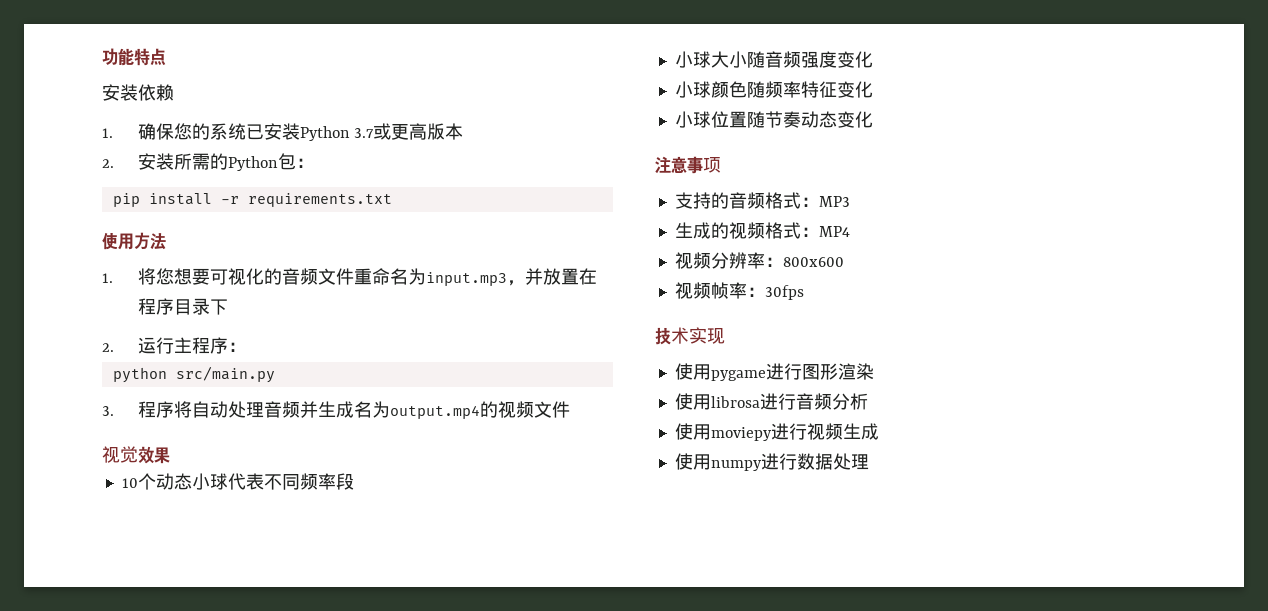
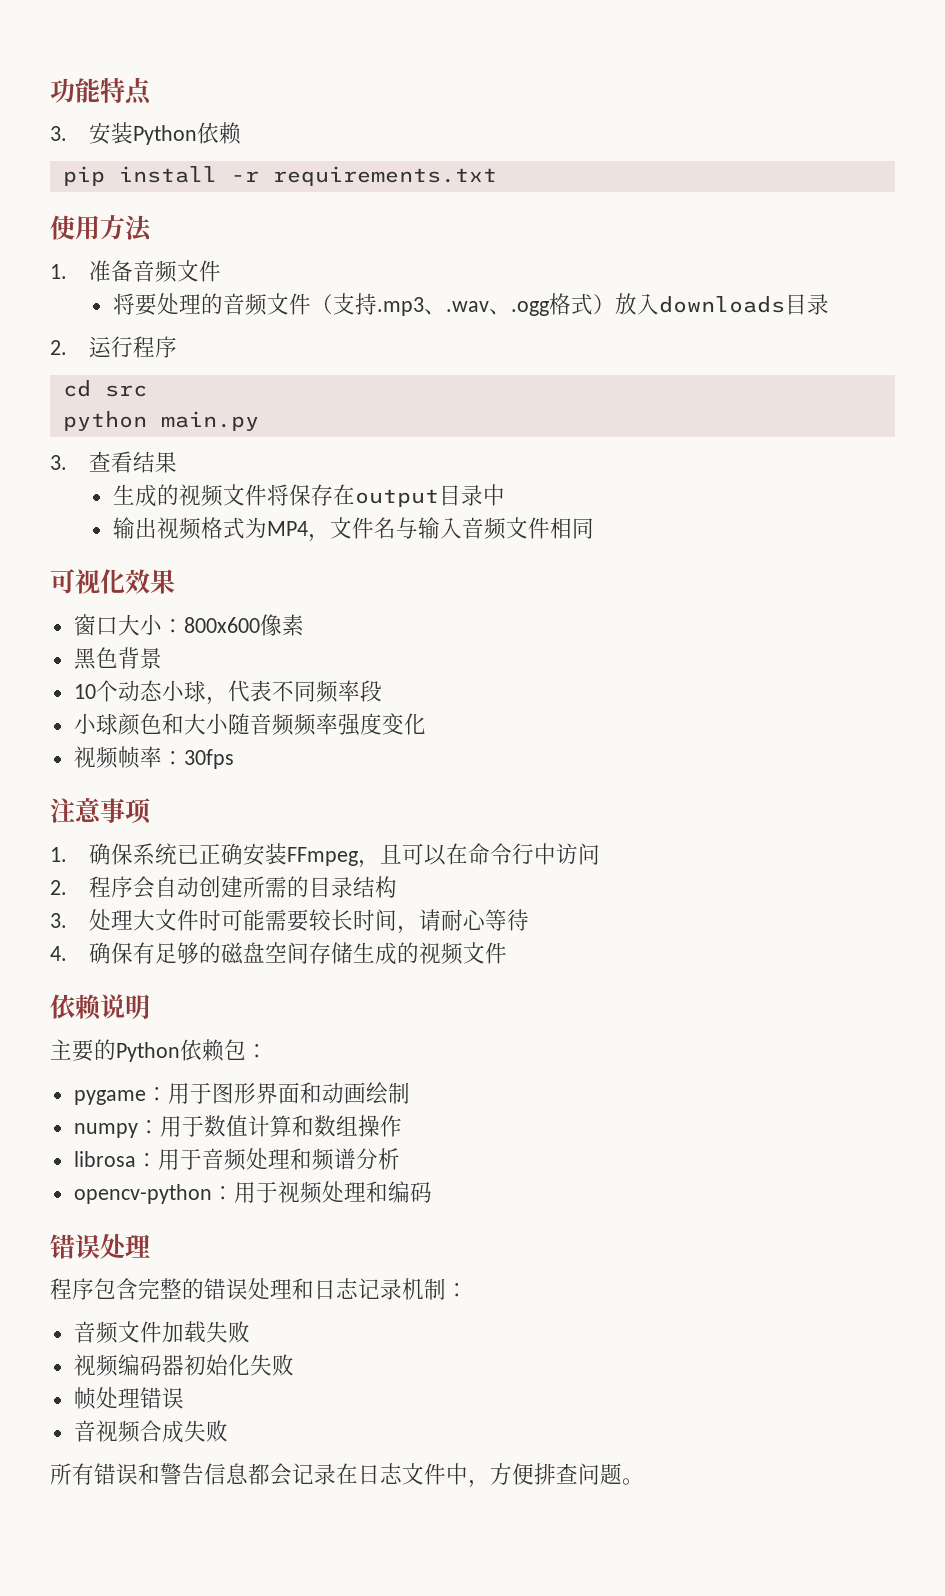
[102,84,174,101] [102,123,464,141] [102,153,314,171] 安装依赖 // 1.确保您的系统已安装Python 3.7或更高版本 // 2.安装所需的Python包： -> [50,122,241,145] 3.安装Python依赖
[137,268,597,286] [137,298,228,315] 将您想要可视化的音频文件重命名为input.mp3，并放置在程序目录下 -> [88,260,221,283] [112,293,829,316] 准备音频文件 // 将要处理的音频文件（支持.mp3、.wav、.ogg格式）放入downloads目录
[173,337,246,354] 主程序： -> [132,336,177,358] [62,380,147,397] 程序 // cd src
[175,366,275,383] [102,401,570,419] [102,446,170,464] src/main.py // 3.程序将自动处理音频并生成名为output.mp4的视频文件 // 视觉效果 -> [160,411,259,431] [50,451,177,473] [112,484,505,507] [112,517,594,542] [50,569,175,594] [73,614,304,636] [73,647,162,670] main.py // 3.查看结果 // 生成的视频文件将保存在output目录中 // 输出视频格式为MP4，文件名与输入音频文件相同 // 可视化效果 // 窗口大小：800x600像素 // 黑色背景
(228, 481) none -> [205,697,228,705] ，
(711, 59) none -> [117,713,184,736] 颜色和
(801, 59) none -> [293,713,338,736] 频率
[674,81,873,98] [674,111,873,128] [655,156,721,174] [674,192,850,209] [674,222,850,239] [674,252,844,269] [674,282,804,300] [655,327,725,345] [674,363,874,381] [674,393,868,410] [674,423,879,441] [674,453,869,471] 小球颜色随频率特征变化 // 小球位置随节奏动态变化 // 注意事项 // 支持的音频格式：MP3 // 生成的视频格式：MP4 // 视频分辨率：800x600 // 视频帧率：30fps // 技术实现 // 使用pygame进行图形渲染 // 使用librosa进行音频分析 // 使用moviepy进行视频生成 // 使用numpy进行数据处理 -> [73,746,234,769] [50,798,152,824] [50,843,600,868] [50,876,397,899] [50,909,529,934] [50,942,507,965] [50,994,150,1020] [50,1039,268,1062] [73,1082,410,1105] [73,1115,402,1138] [73,1148,400,1171] [73,1181,432,1204] [50,1233,150,1259] [50,1278,468,1300] [73,1321,250,1344] [73,1354,294,1377] [73,1387,184,1410] [73,1420,228,1443] [50,1463,644,1488] 视频帧率：30fps // 注意事项 // 1.确保系统已正确安装FFmpeg，且可以在命令行中访问 // 2.程序会自动创建所需的目录结构 // 3.处理大文件时可能需要较长时间，请耐心等待 // 4.确保有足够的磁盘空间存储生成的视频文件 // 依赖说明 // 主要的Python依赖包： // pygame：用于图形界面和动画绘制 // numpy：用于数值计算和数组操作 // librosa：用于音频处理和频谱分析 // opencv-python：用于视频处理和编码 // 错误处理 // 程序包含完整的错误处理和日志记录机制： // 音频文件加载失败 // 视频编码器初始化失败 // 帧处理错误 // 音视频合成失败 // 所有错误和警告信息都会记录在日志文件中，方便排查问题。

